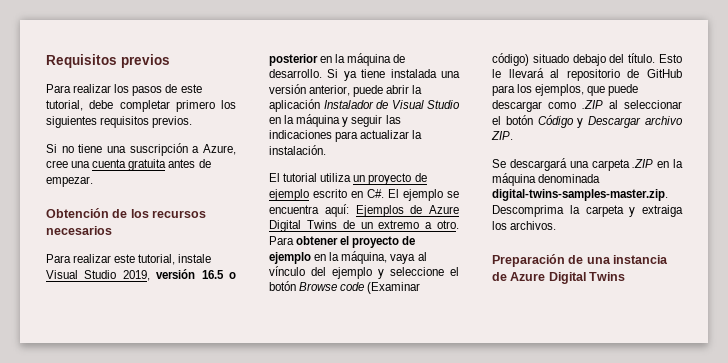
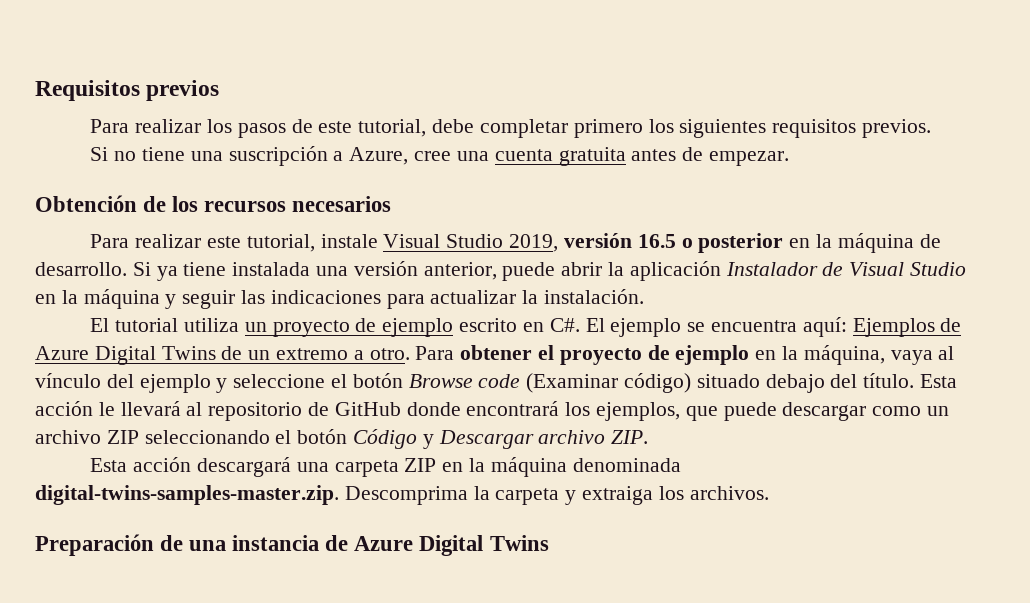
[659,54,682,63] Esto -> [920,374,958,388] [35,401,93,416] Esta acción
[492,85,515,96] para -> [406,401,560,416] donde encontrará
[582,100,682,109] .ZIP al seleccionar -> [927,406,950,416] [35,430,270,444] un archivo ZIP seleccionando
[492,159,506,168] Se -> [90,457,192,472] Esta acción
[632,159,654,168] .ZIP -> [404,458,437,472] ZIP

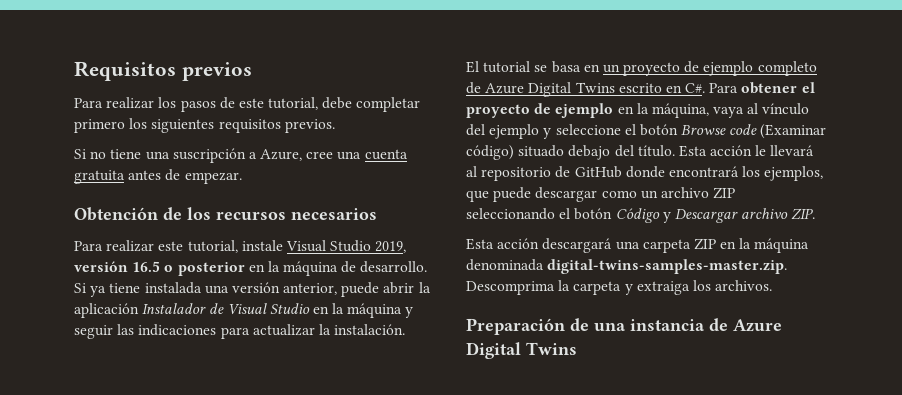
[184,318,240,332] utiliza -> [534,61,600,73] se basa en
[459,317,962,337] [35,346,410,365] escrito en C#. El ejemplo se encuentra aquí: Ejemplos de Azure Digital Twins de un extremo a otro. -> [757,61,817,76] [466,82,706,97] completo de Azure Digital Twins escrito en C#.

